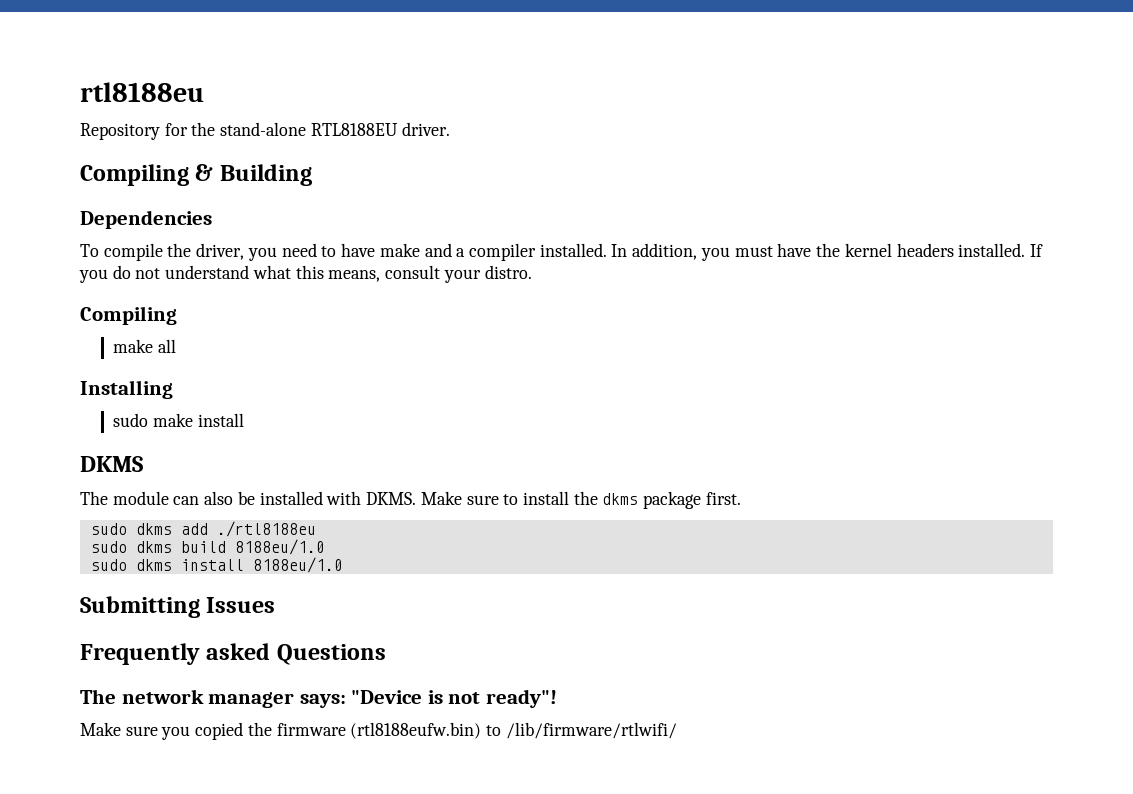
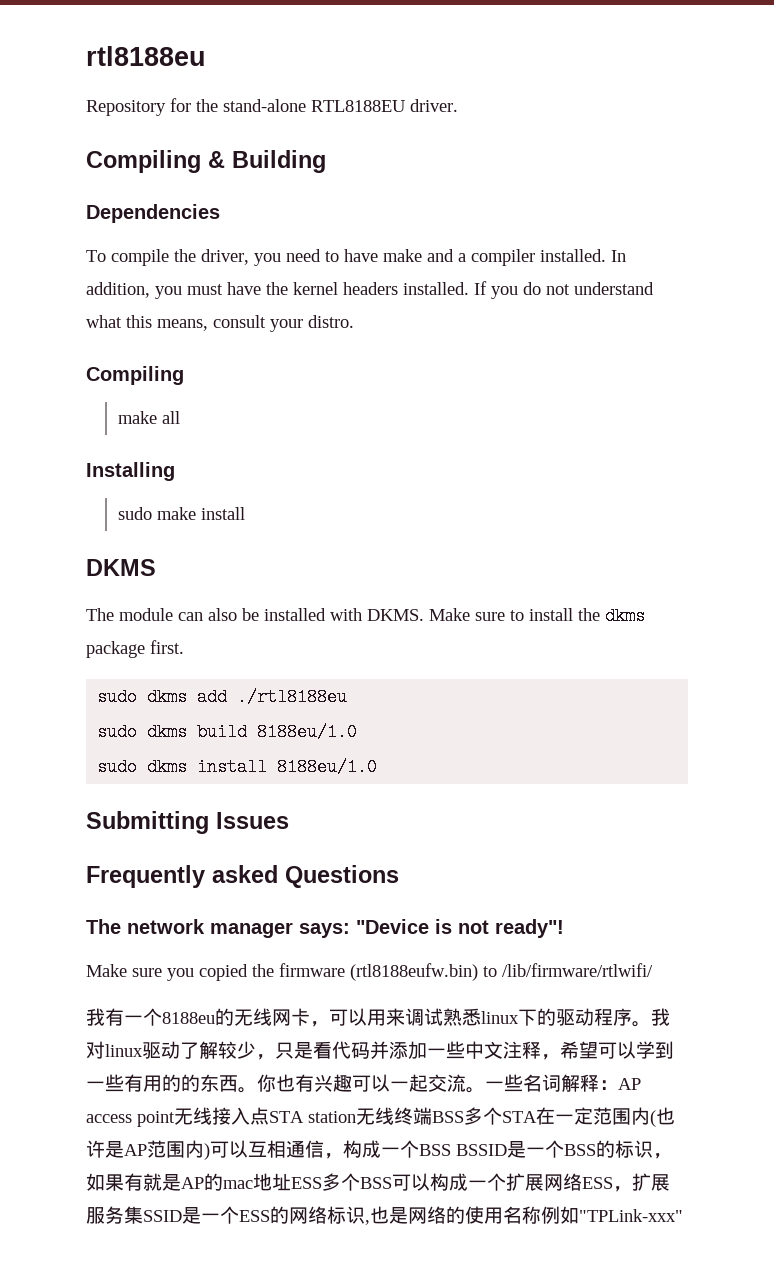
(677, 730) none -> [86,1008,670,1027] [86,1041,674,1060] [86,1074,641,1093] [86,1107,675,1127] [86,1140,672,1160] [86,1173,670,1192] [86,1206,683,1225] // 我有一个8188eu的无线网卡，可以用来调试熟悉linux下的驱动程序。我对linux驱动了解较少，只是看代码并添加一些中文注释，希望可以学到一些有用的的东西。你也有兴趣可以一起交流。一些名词解释：AP access point无线接入点STA station无线终端BSS多个STA在一定范围内(也许是AP范围内)可以互相通信，构成一个BSS BSSID是一个BSS的标识，如果有就是AP的mac地址ESS多个BSS可以构成一个扩展网络ESS，扩展服务集SSID是一个ESS的网络标识,也是网络的使用名称例如"TPLink-xxx"

